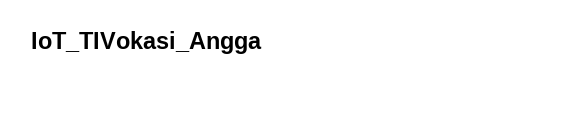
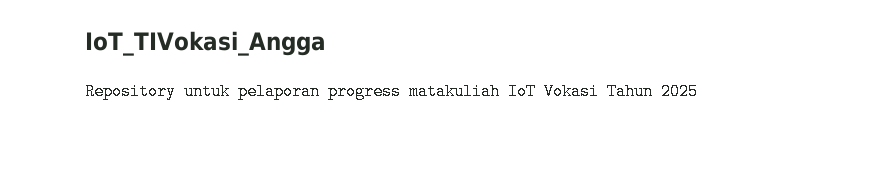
(262, 42) none -> [85,83,698,100] // Repository untuk pelaporan progress matakuliah IoT Vokasi Tahun 2025

